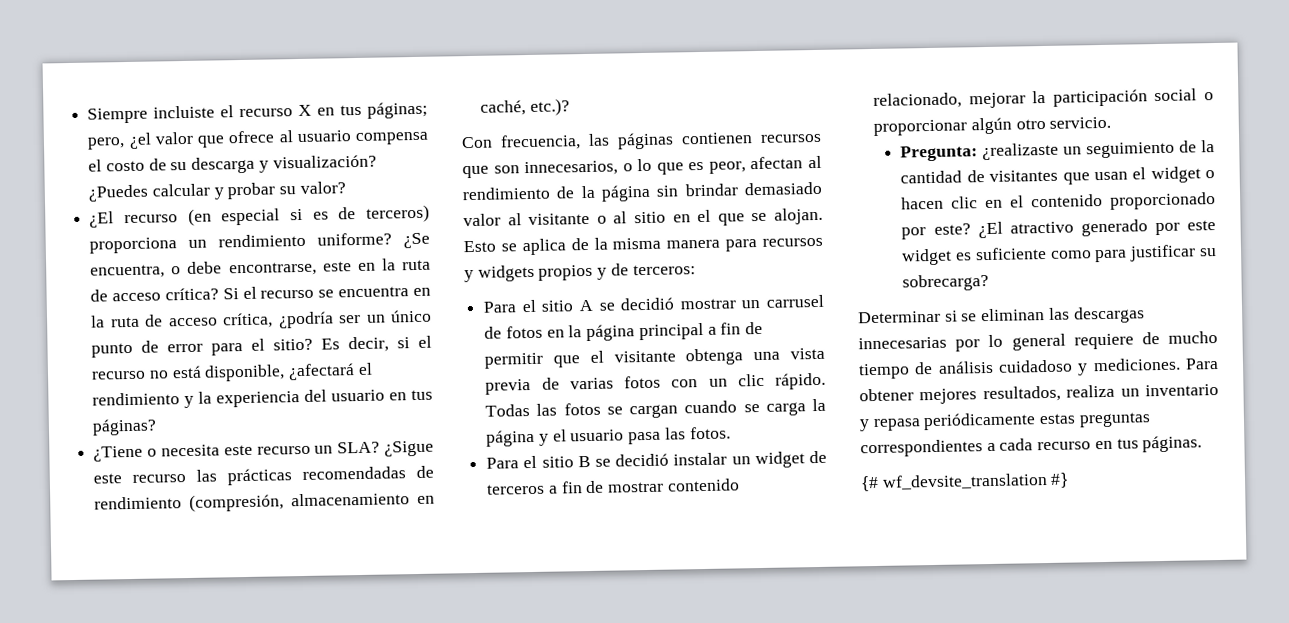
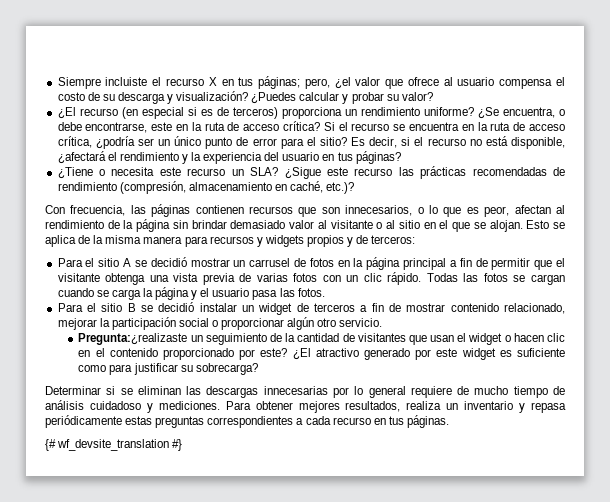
[900,142,1060,162] Pregunta: ¿realizaste -> [78,333,188,345] Pregunta:¿realizaste

